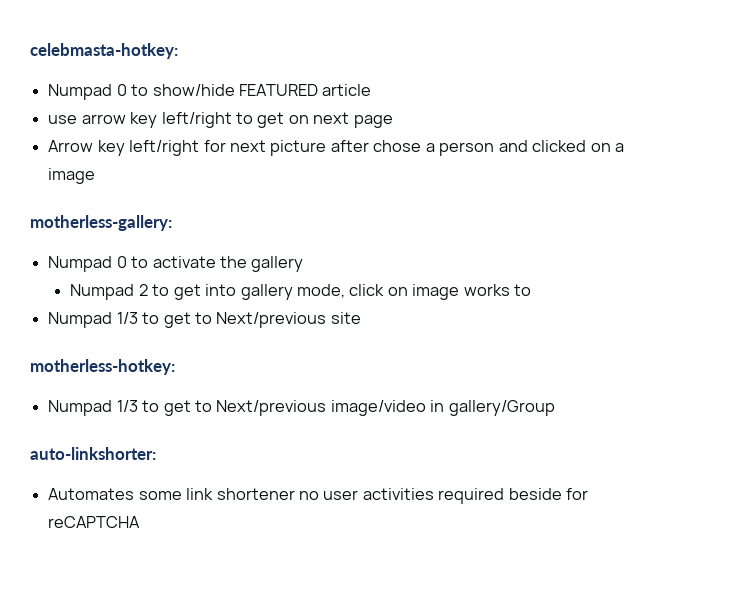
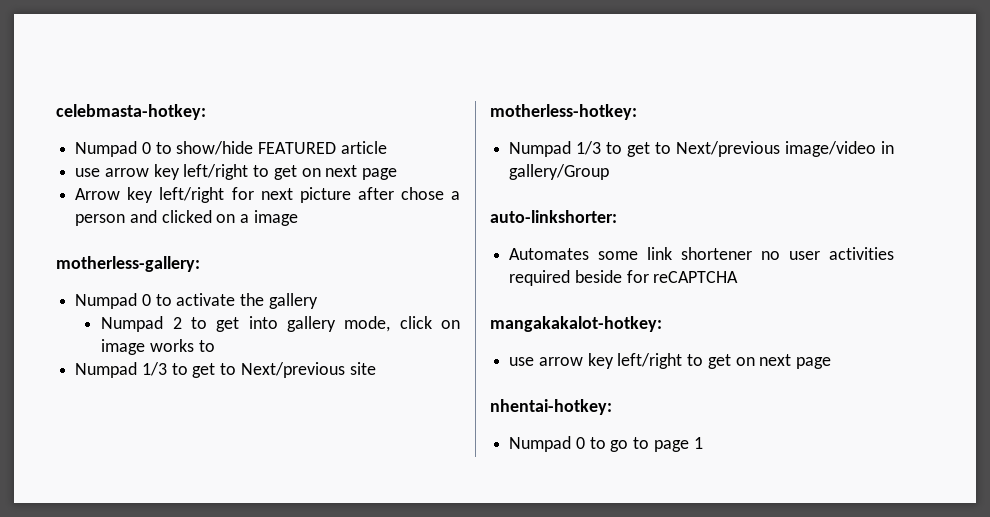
(141, 522) none -> [490,316,662,332] [509,353,832,369] [490,399,612,415] [509,436,703,452] // mangakakalot-hotkey: // use arrow key left/right to get on next page // nhentai-hotkey: // Numpad 0 to go to page 1

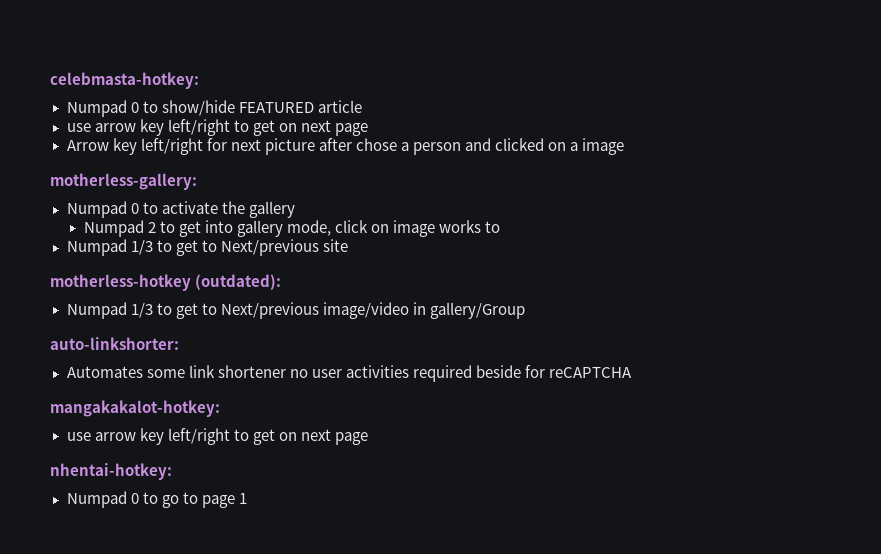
[490,104,637,120] motherless-hotkey: -> [50,274,282,291] motherless-hotkey (outdated):

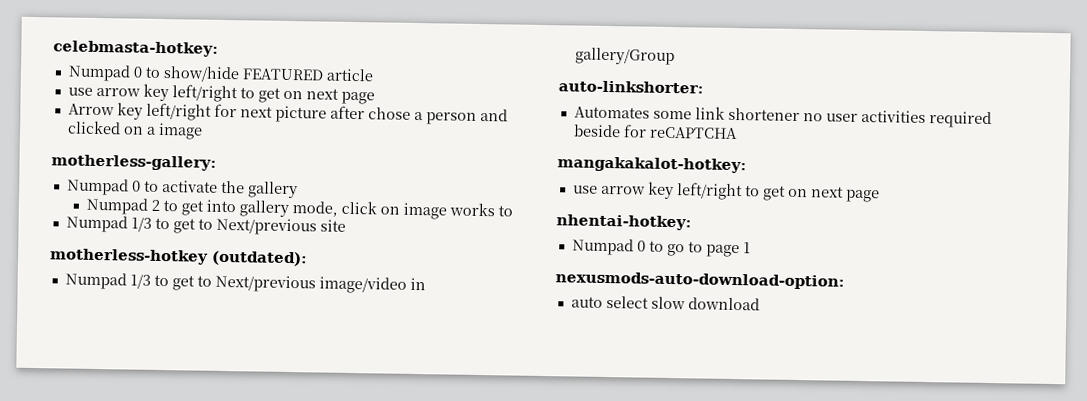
(247, 498) none -> [555,271,845,290] [570,295,760,311] // nexusmods-auto-download-option: // auto select slow download

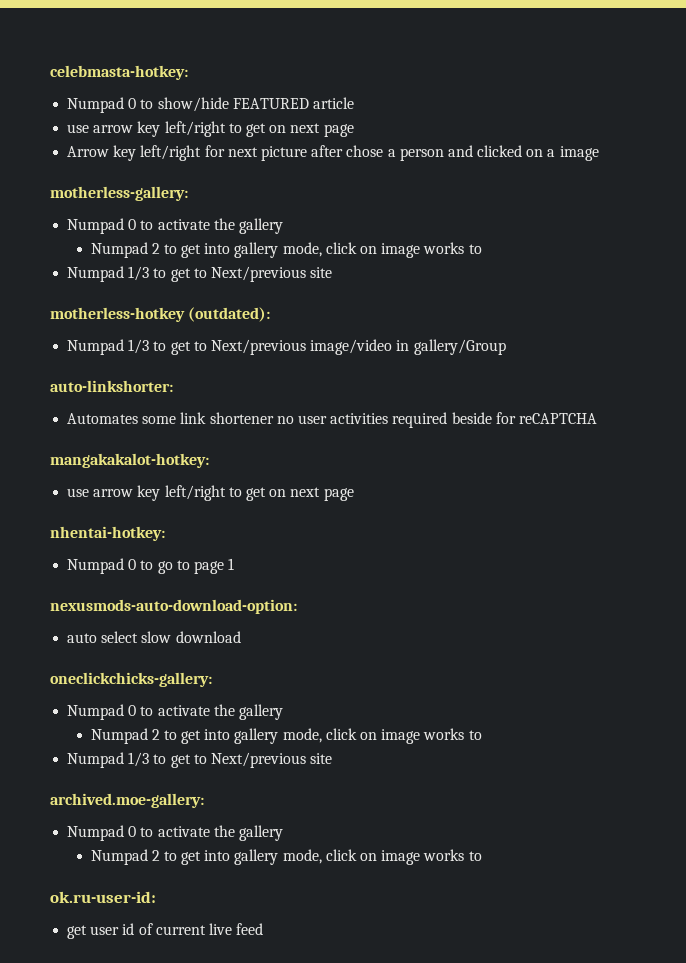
(760, 304) none -> [50,672,212,687] [67,704,283,720] [90,728,482,744] [67,752,333,768] [50,793,204,808] [67,825,283,841] [90,849,482,865] [50,891,156,903] [67,923,264,939] // oneclickchicks-gallery: // Numpad 0 to activate the gallery // Numpad 2 to get into gallery mode, click on image works to // Numpad 1/3 to get to Next/previous site // archived.moe-gallery: // Numpad 0 to activate the gallery // Numpad 2 to get into gallery mode, click on image works to // ok.ru-user-id: // get user id of current live feed

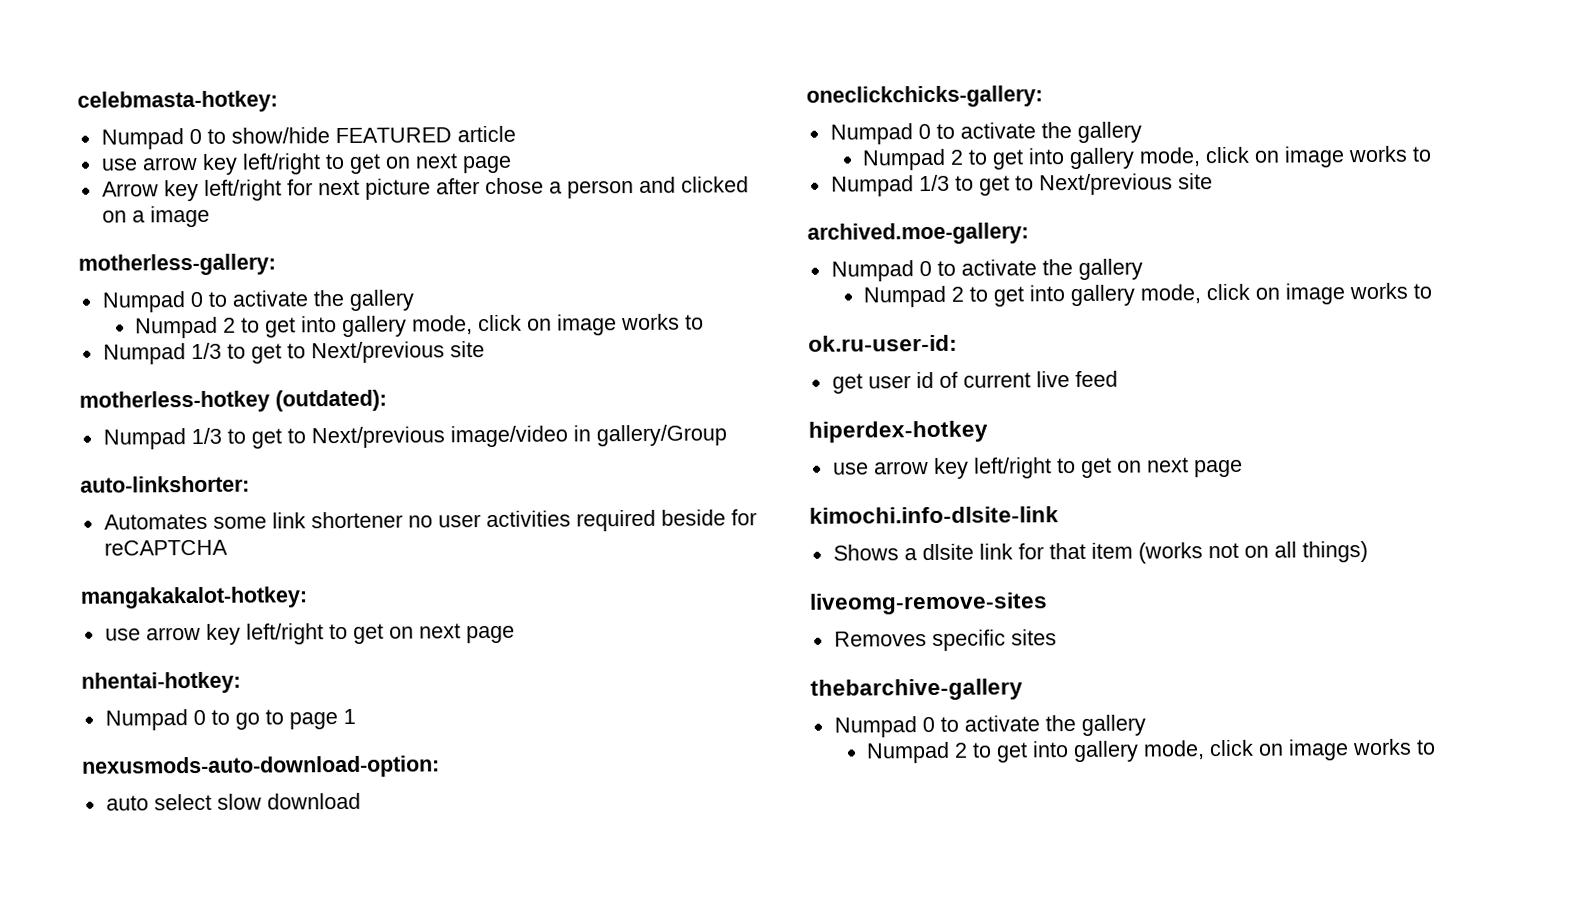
(264, 929) none -> [808,420,988,443] [832,457,1243,479] [809,506,1059,524] [832,541,1368,564] [809,592,1048,615] [833,629,1057,652] [810,678,1023,701] [833,714,1146,738] [866,738,1437,764] // hiperdex-hotkey // use arrow key left/right to get on next page // kimochi.info-dlsite-link // Shows a dlsite link for that item (works not on all things) // liveomg-remove-sites // Removes specific sites // thebarchive-gallery // Numpad 0 to activate the gallery // Numpad 2 to get into gallery mode, click on image works to

